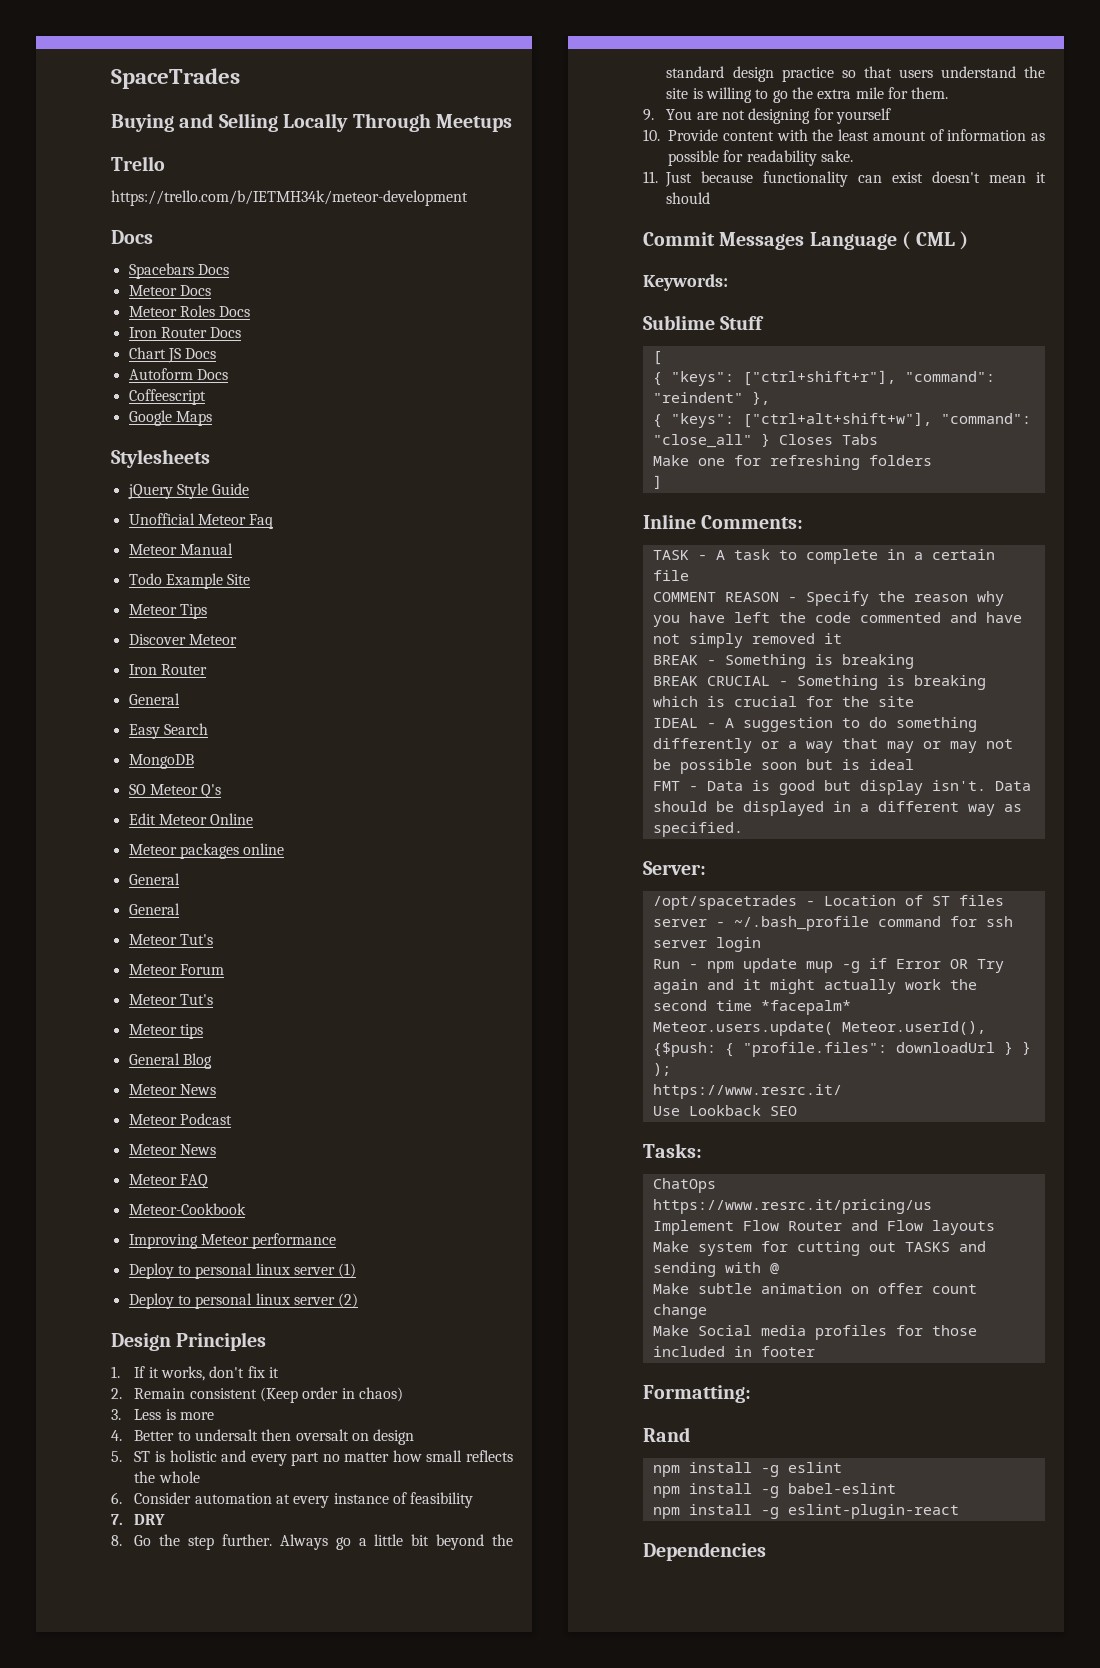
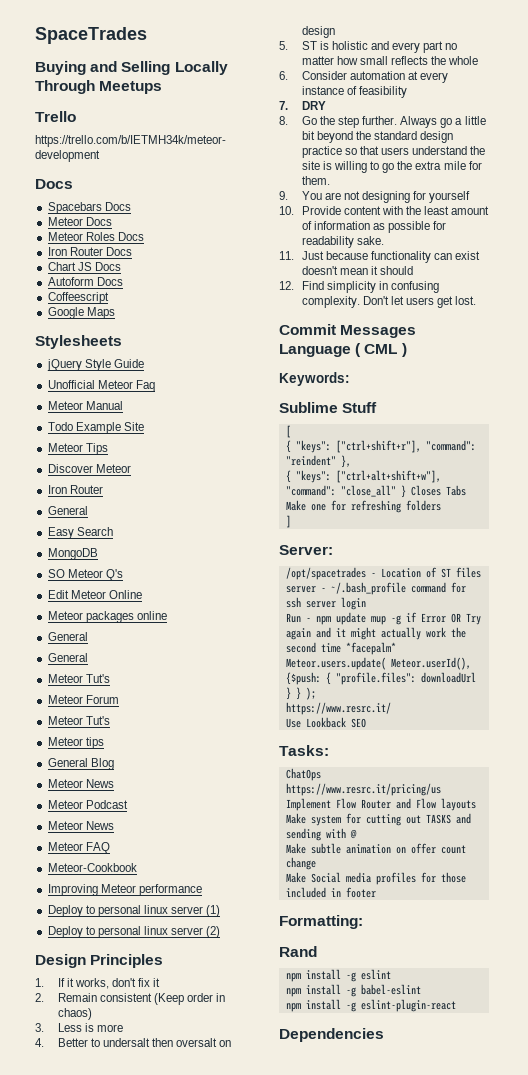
(711, 198) none -> [279,281,440,293] [301,296,477,308] // 12. Find simplicity in confusing complexity. Don't let users get lost.
[643,514,804,529] [652,549,995,564] [652,570,689,581] [652,591,1004,606] [652,612,1022,627] [652,633,842,648] [652,654,914,669] [652,675,986,690] [652,696,914,707] [652,717,977,732] [652,738,1013,753] [652,759,914,774] [652,780,1031,795] [652,801,1022,816] [652,822,743,837] // Inline Comments: // TASK - A task to complete in a certain file // COMMENT REASON - Specify the reason why you have left the code commented and have not simply removed it // BREAK - Something is breaking // BREAK CRUCIAL - Something is breaking which is crucial for the site // IDEAL - A suggestion to do something differently or a way that may or may not be possible soon but is ideal // FMT - Data is good but display isn't. Data should be displayed in a different way as specified. -> (291, 521) none

